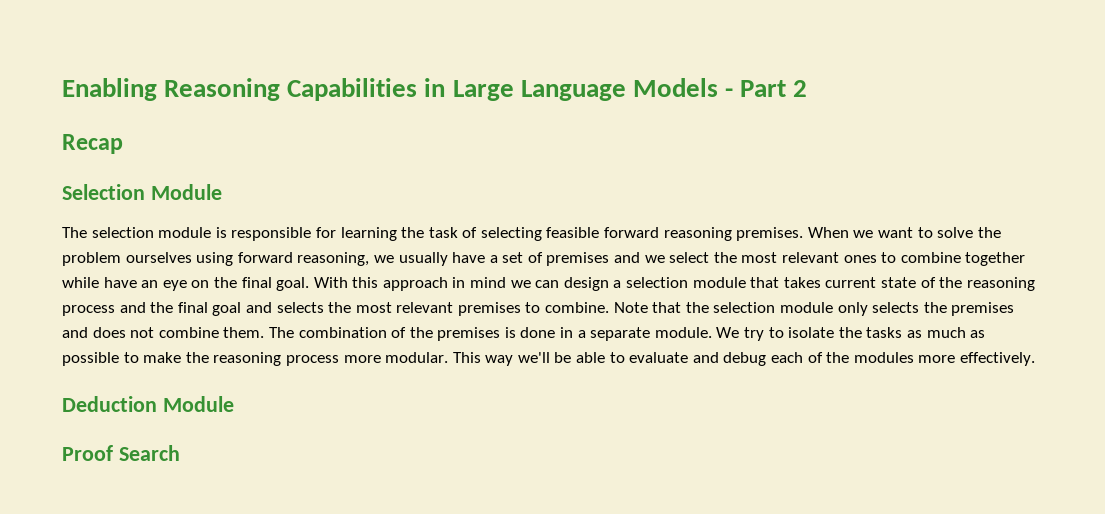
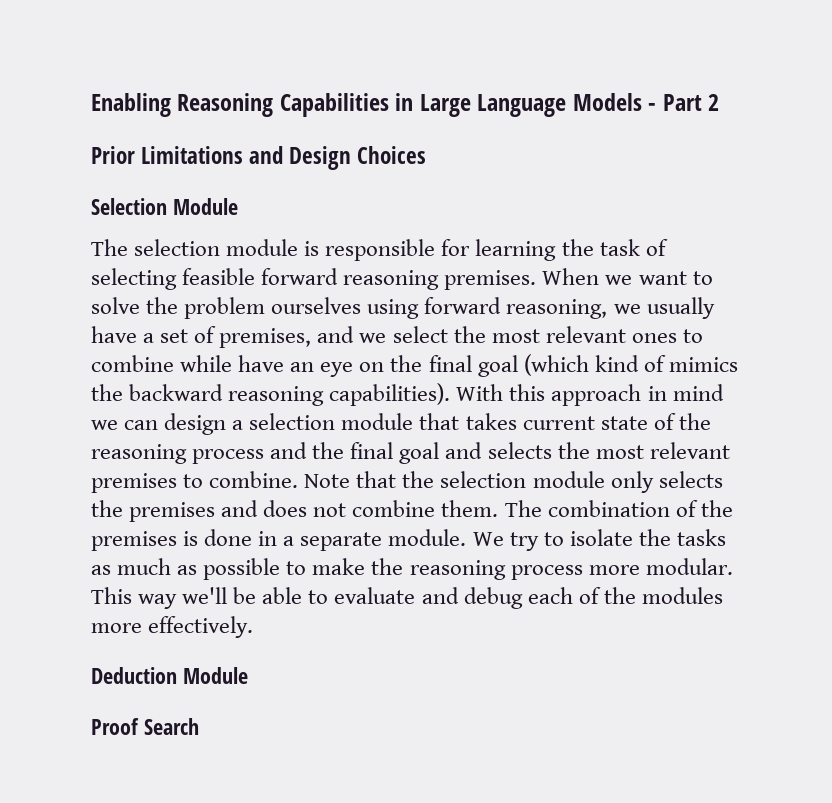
[62,134,123,154] Recap -> [91,146,427,170] Prior Limitations and Design Choices
[546,252,610,266] premises -> [219,328,312,348] premises,
[965,252,1026,266] together -> (174, 363) none
[276,277,310,291] goal. -> [477,354,738,377] [91,383,451,406] goal (which kind of mimics the backward reasoning capabilities).

